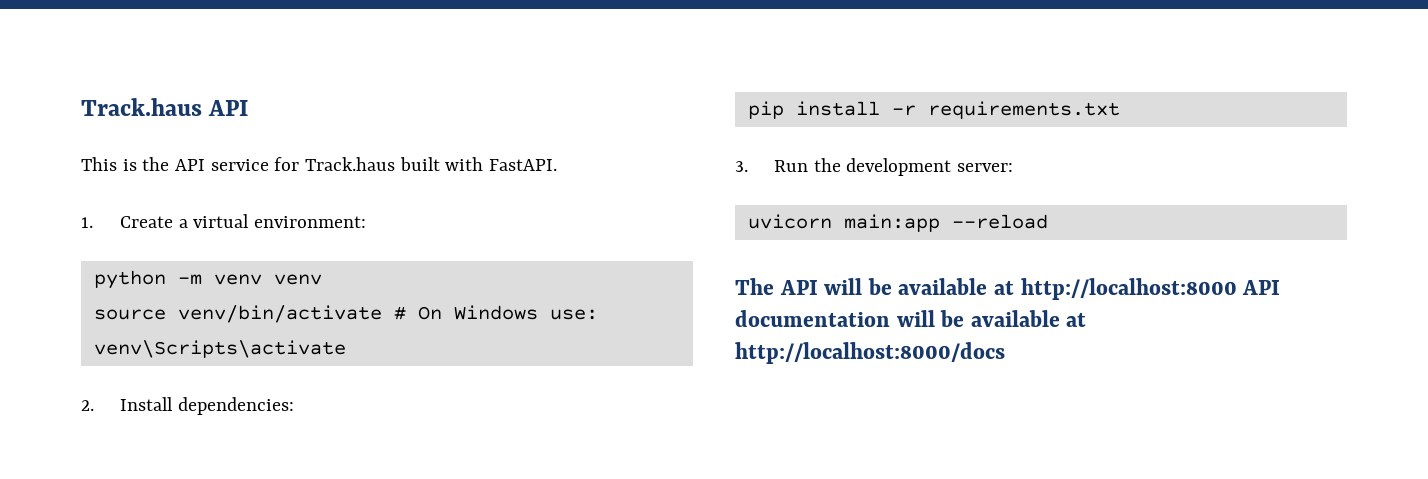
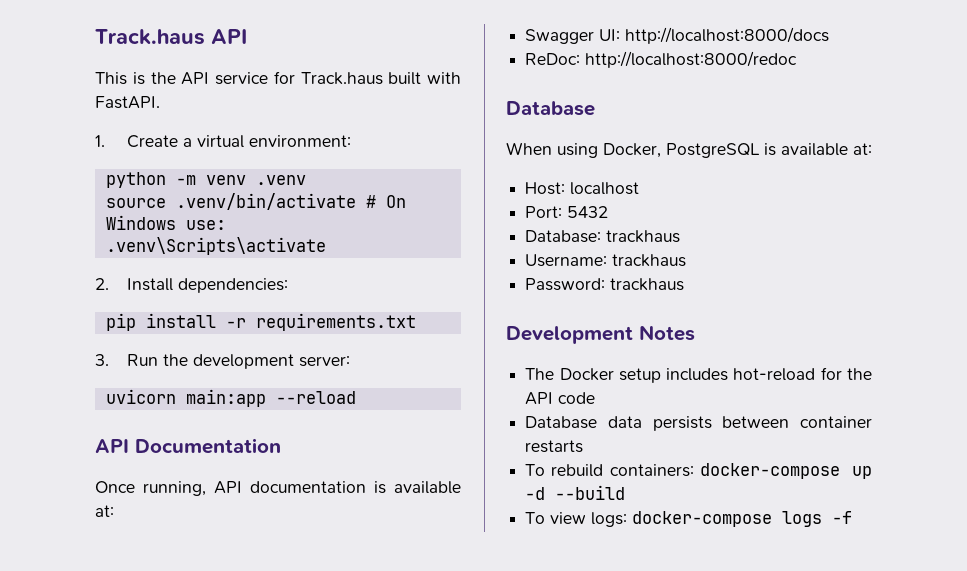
[273,274,322,285] venv -> [255,175,306,185] .venv
[177,305,382,323] venv/bin/activate -> [175,193,356,210] .venv/bin/activate
[93,340,346,358] venv\Scripts\activate -> [105,237,326,255] .venv\Scripts\activate
[735,278,1281,300] [735,310,1087,327] [735,342,1005,364] The API will be available at http://localhost:8000 API documentation will be available at http://localhost:8000/docs -> [95,438,281,454] [95,481,461,496] [95,505,114,517] [525,27,830,44] [525,51,798,68] [506,101,595,116] [506,142,872,158] [525,182,640,195] [525,206,609,218] [525,230,681,243] [525,254,687,267] [525,278,685,291] [506,325,695,344] [525,367,872,383] [525,392,596,405] [525,416,872,431] [525,440,584,453] [525,463,872,479] [525,485,626,500] [525,511,853,527] API Documentation // Once running, API documentation is available at: // Swagger UI: http://localhost:8000/docs // ReDoc: http://localhost:8000/redoc // Database // When using Docker, PostgreSQL is available at: // Host: localhost // Port: 5432 // Database: trackhaus // Username: trackhaus // Password: trackhaus // Development Notes // The Docker setup includes hot-reload for the API code // Database data persists between container restarts // To rebuild containers: docker-compose up -d --build // To view logs: docker-compose logs -f

